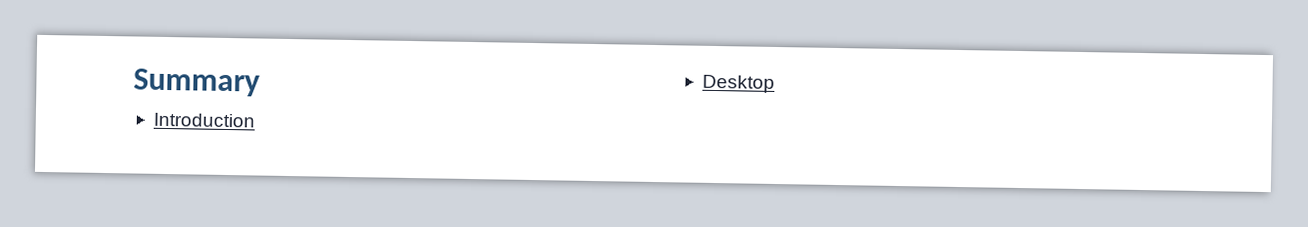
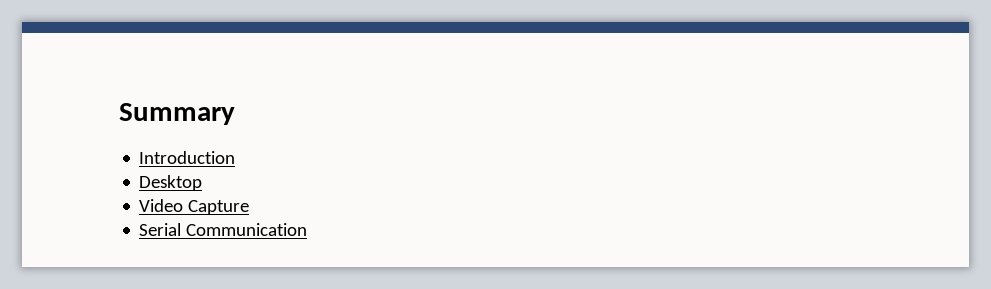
(775, 83) none -> [139,199,250,215] [139,223,308,236] // Video Capture // Serial Communication

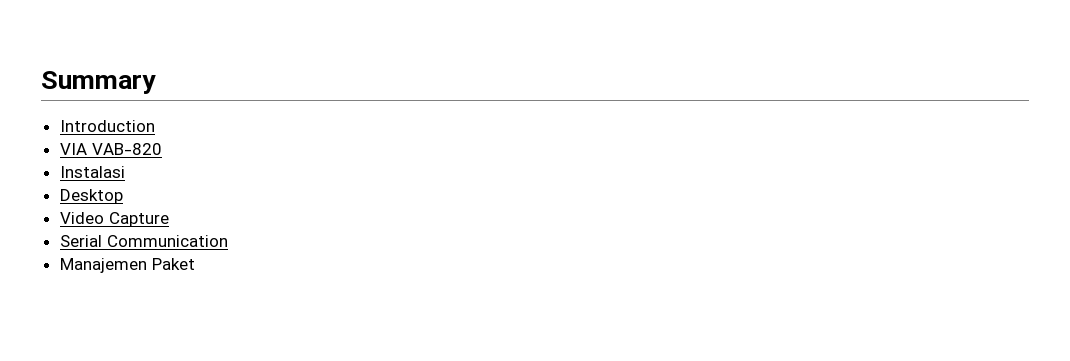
(236, 157) none -> [59,143,162,155] [59,166,125,178] // VIA VAB-820 // Instalasi
(308, 229) none -> [59,258,195,273] // Manajemen Paket

